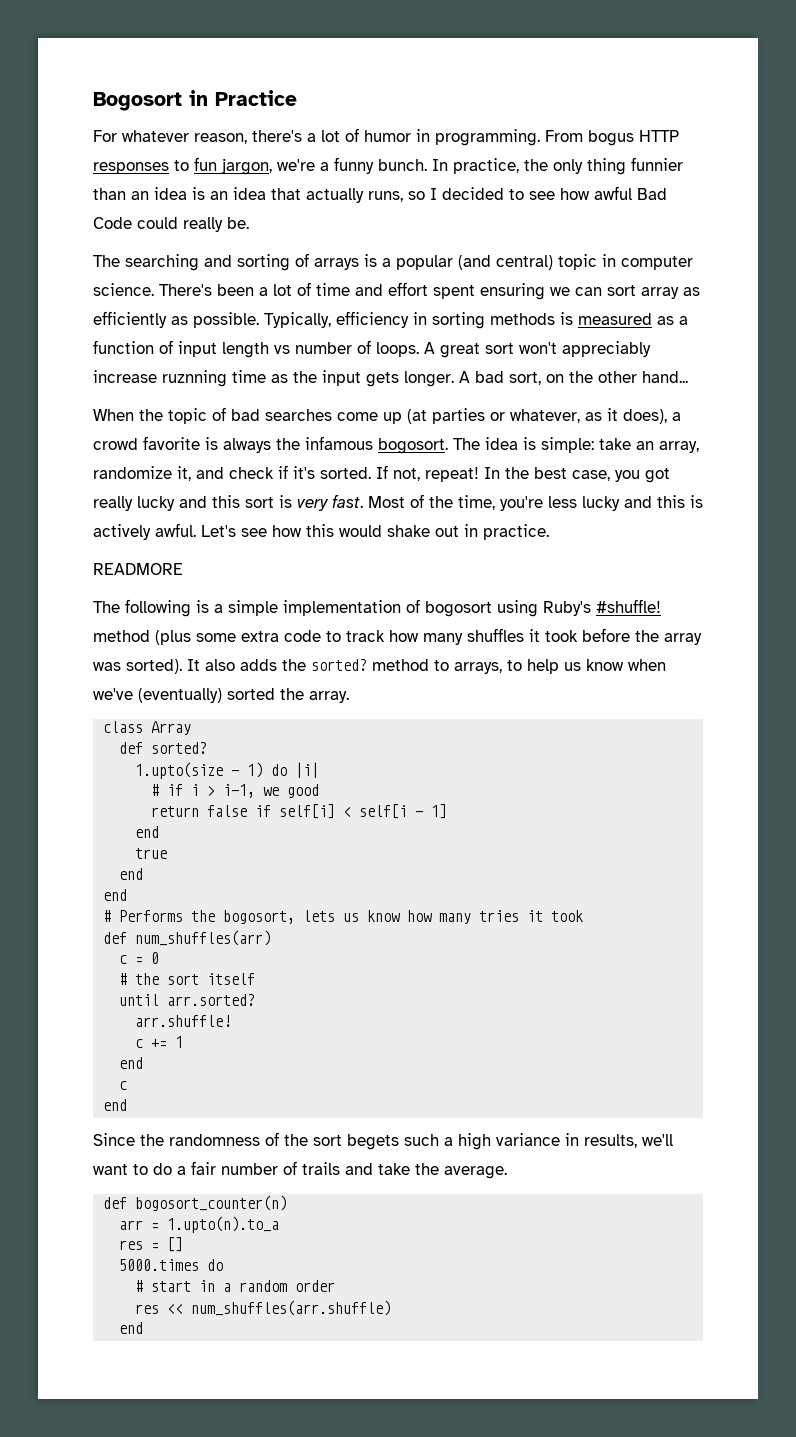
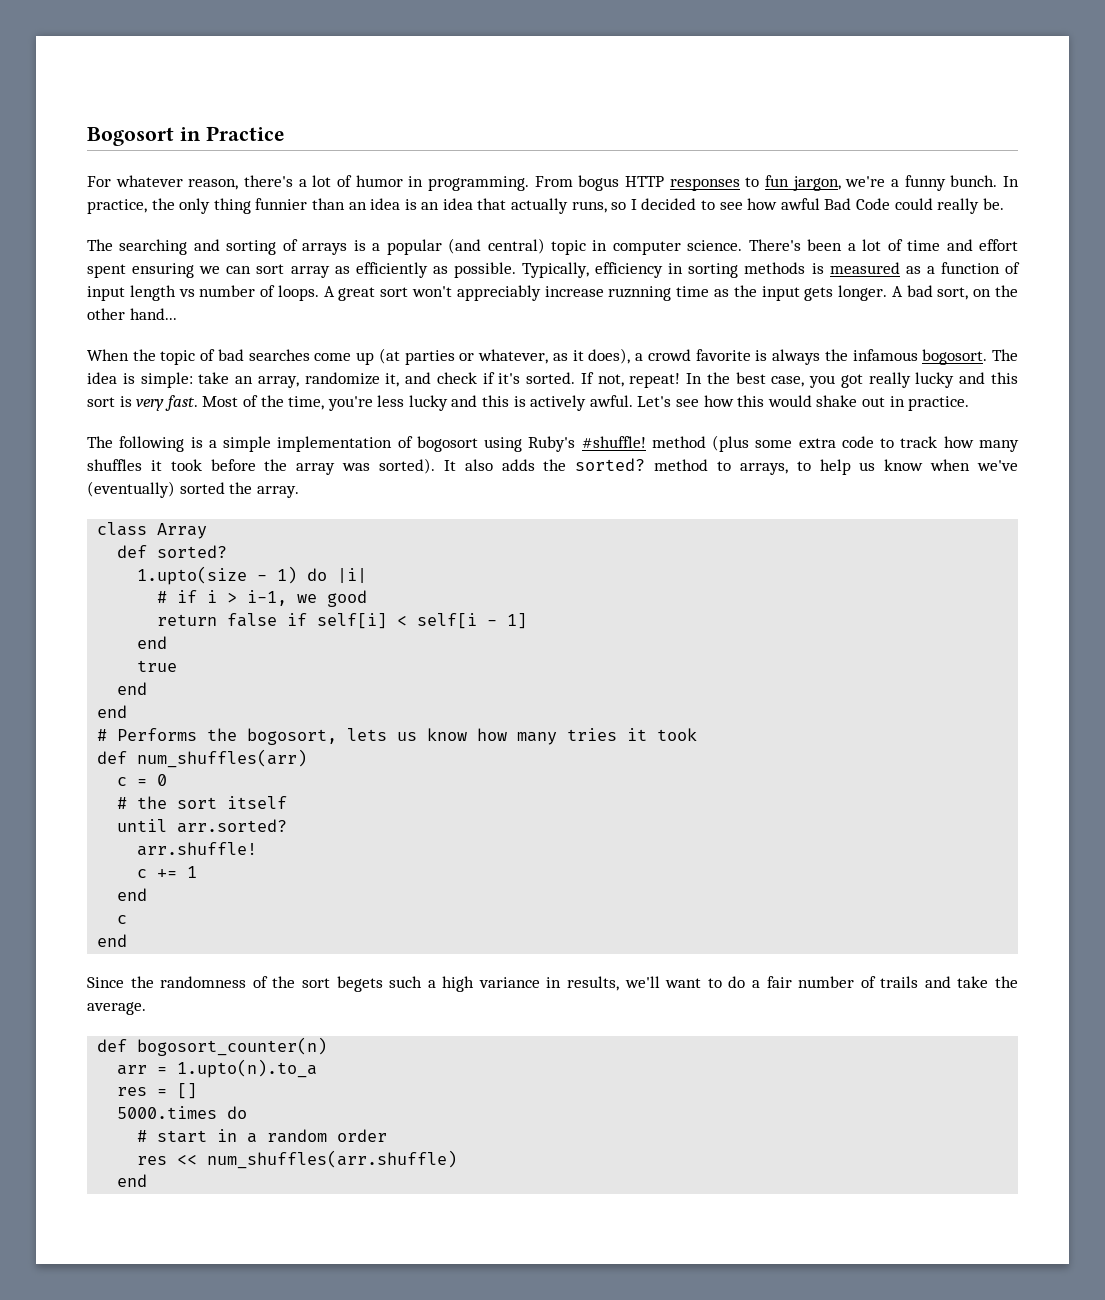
[93,563,183,575] // READMORE -> (970, 403) none

